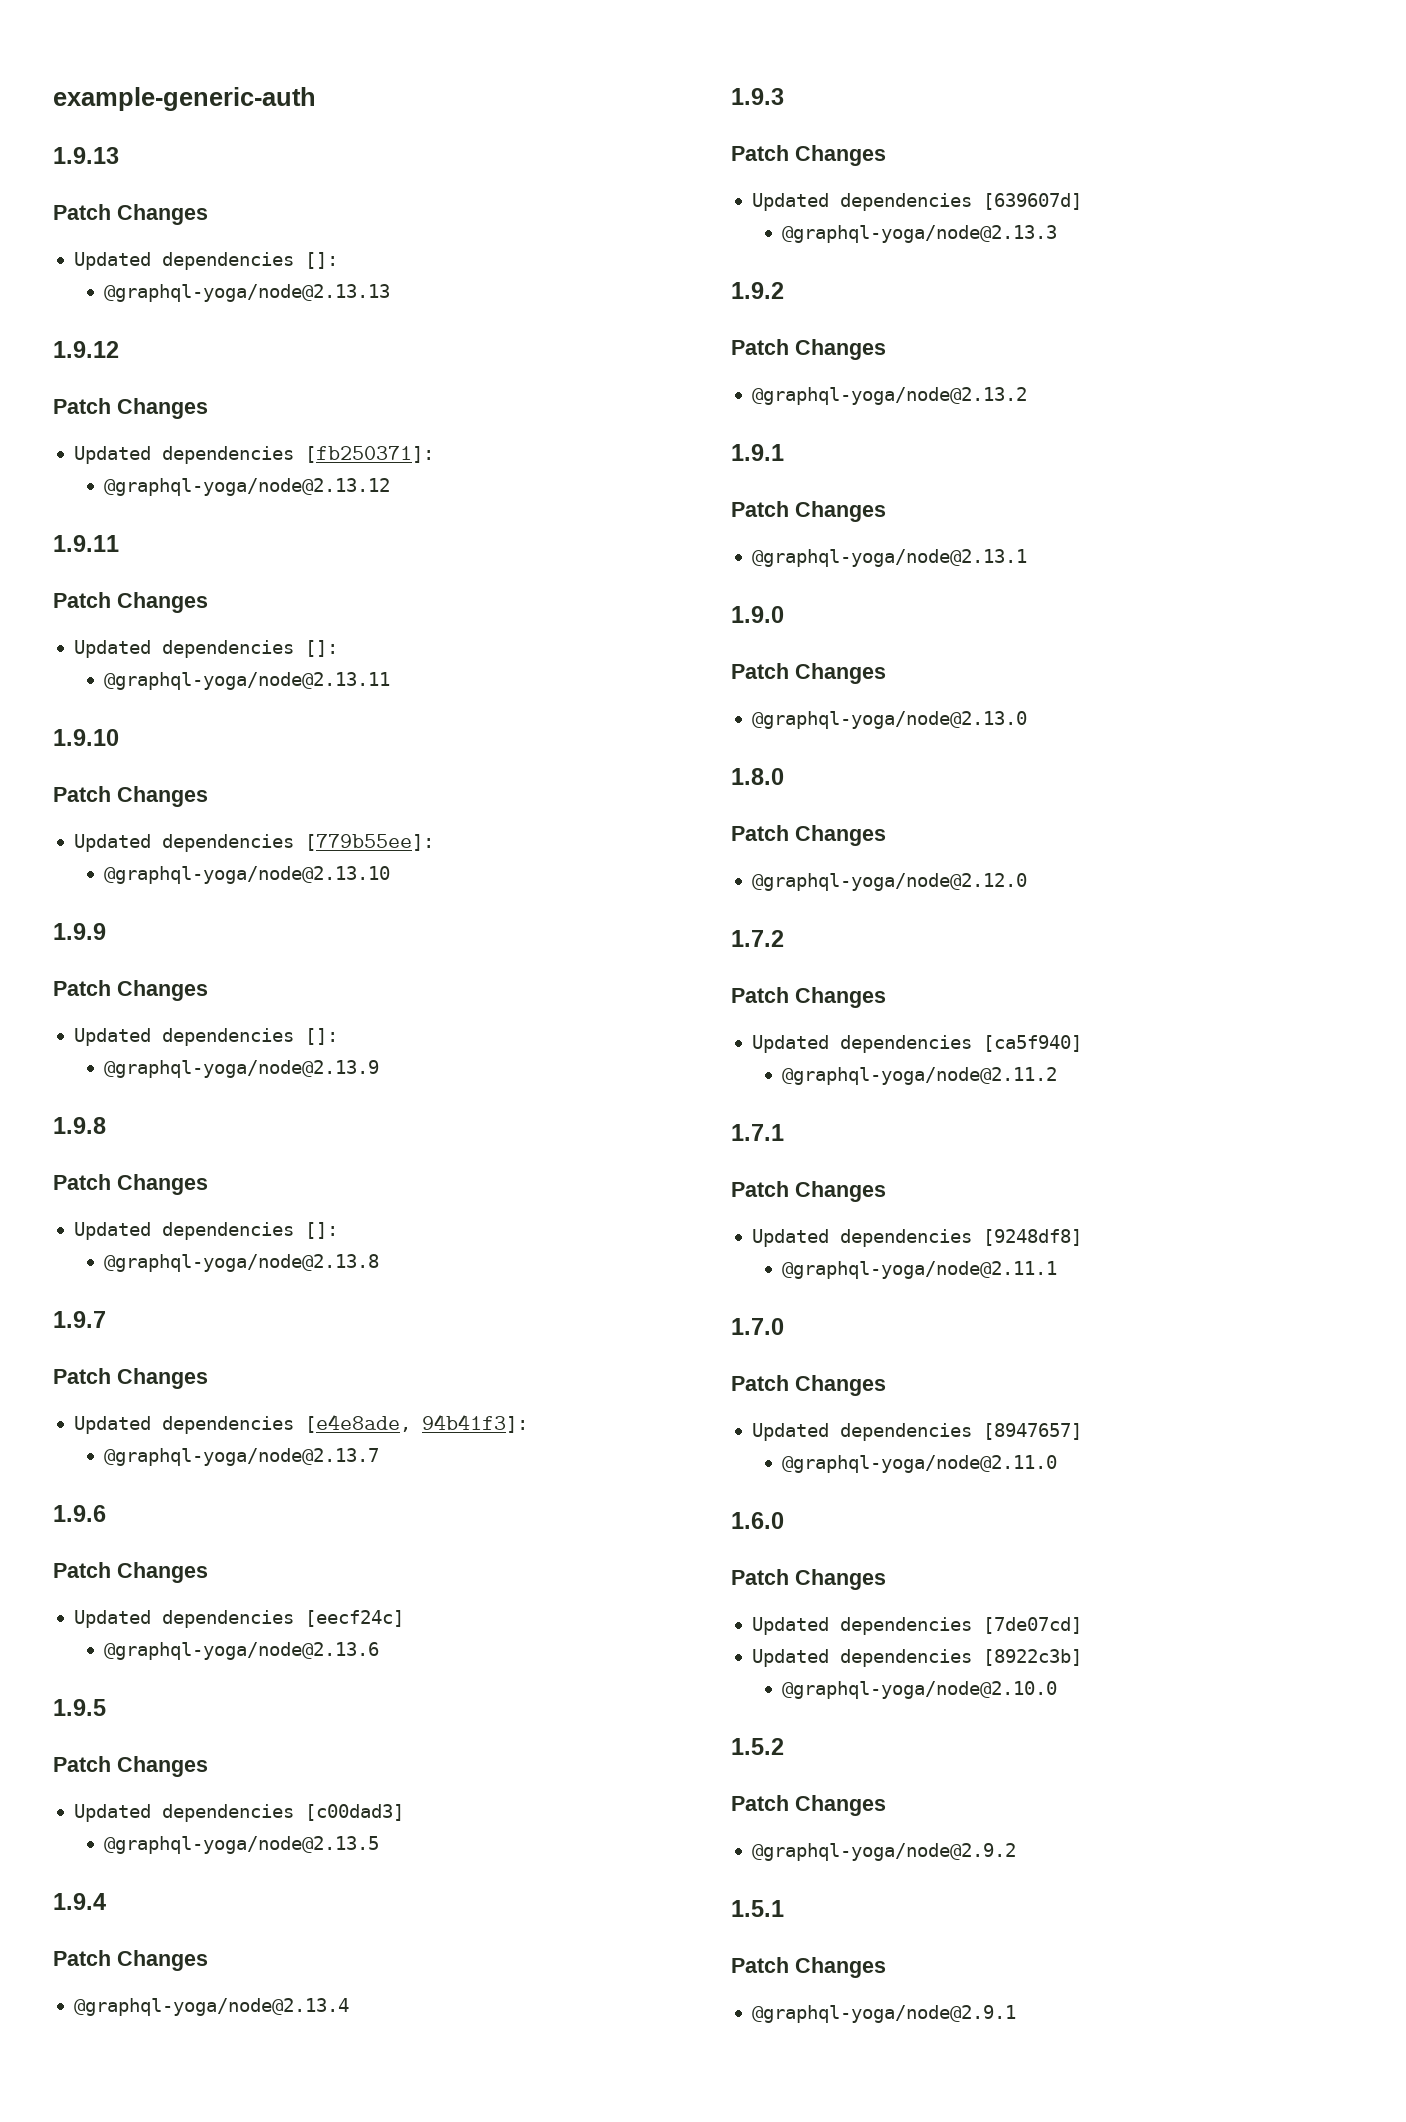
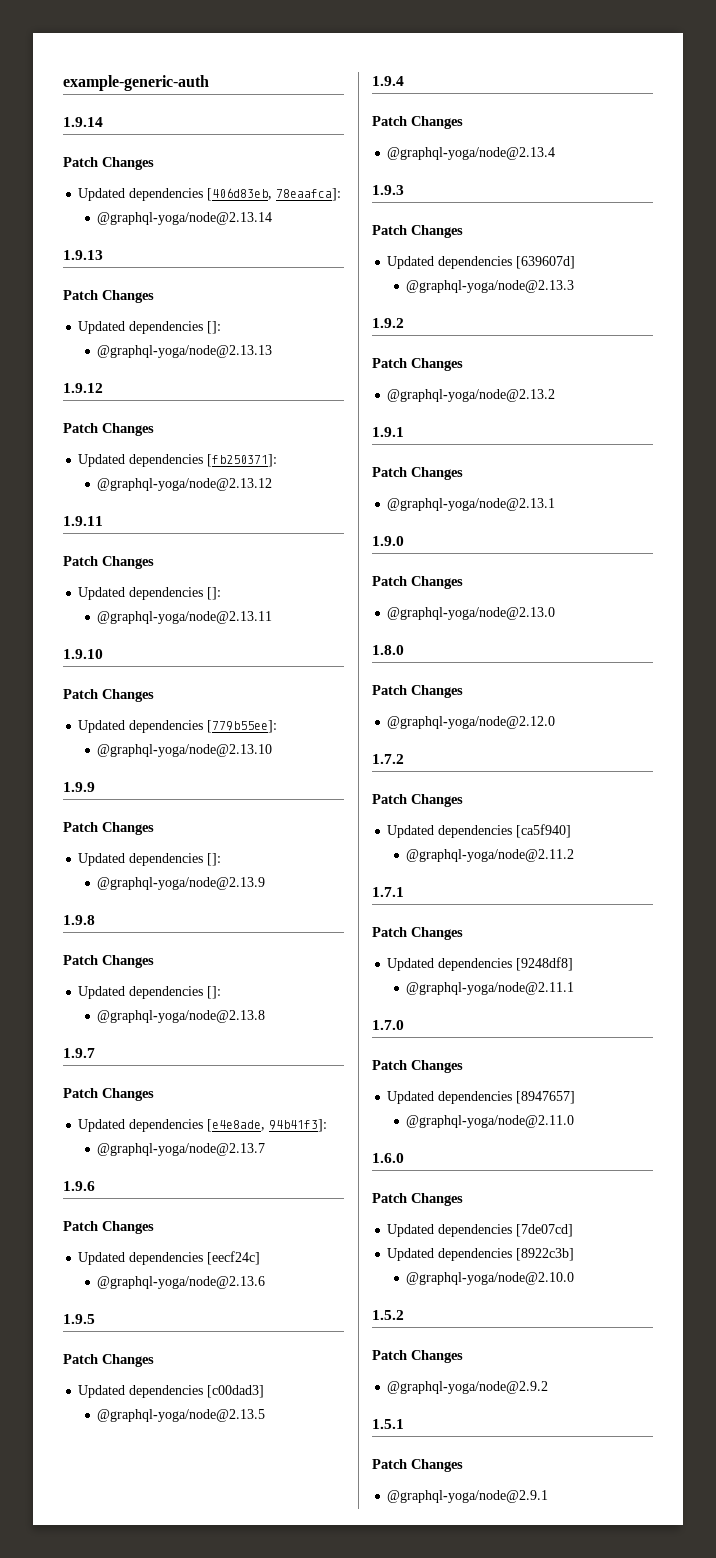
(316, 99) none -> [63,117,103,127] [63,157,154,170] [78,188,342,201] [97,212,273,225] // 1.9.14 // Patch Changes // Updated dependencies [406d83eb, 78eaafca]: // @graphql-yoga/node@2.13.14

